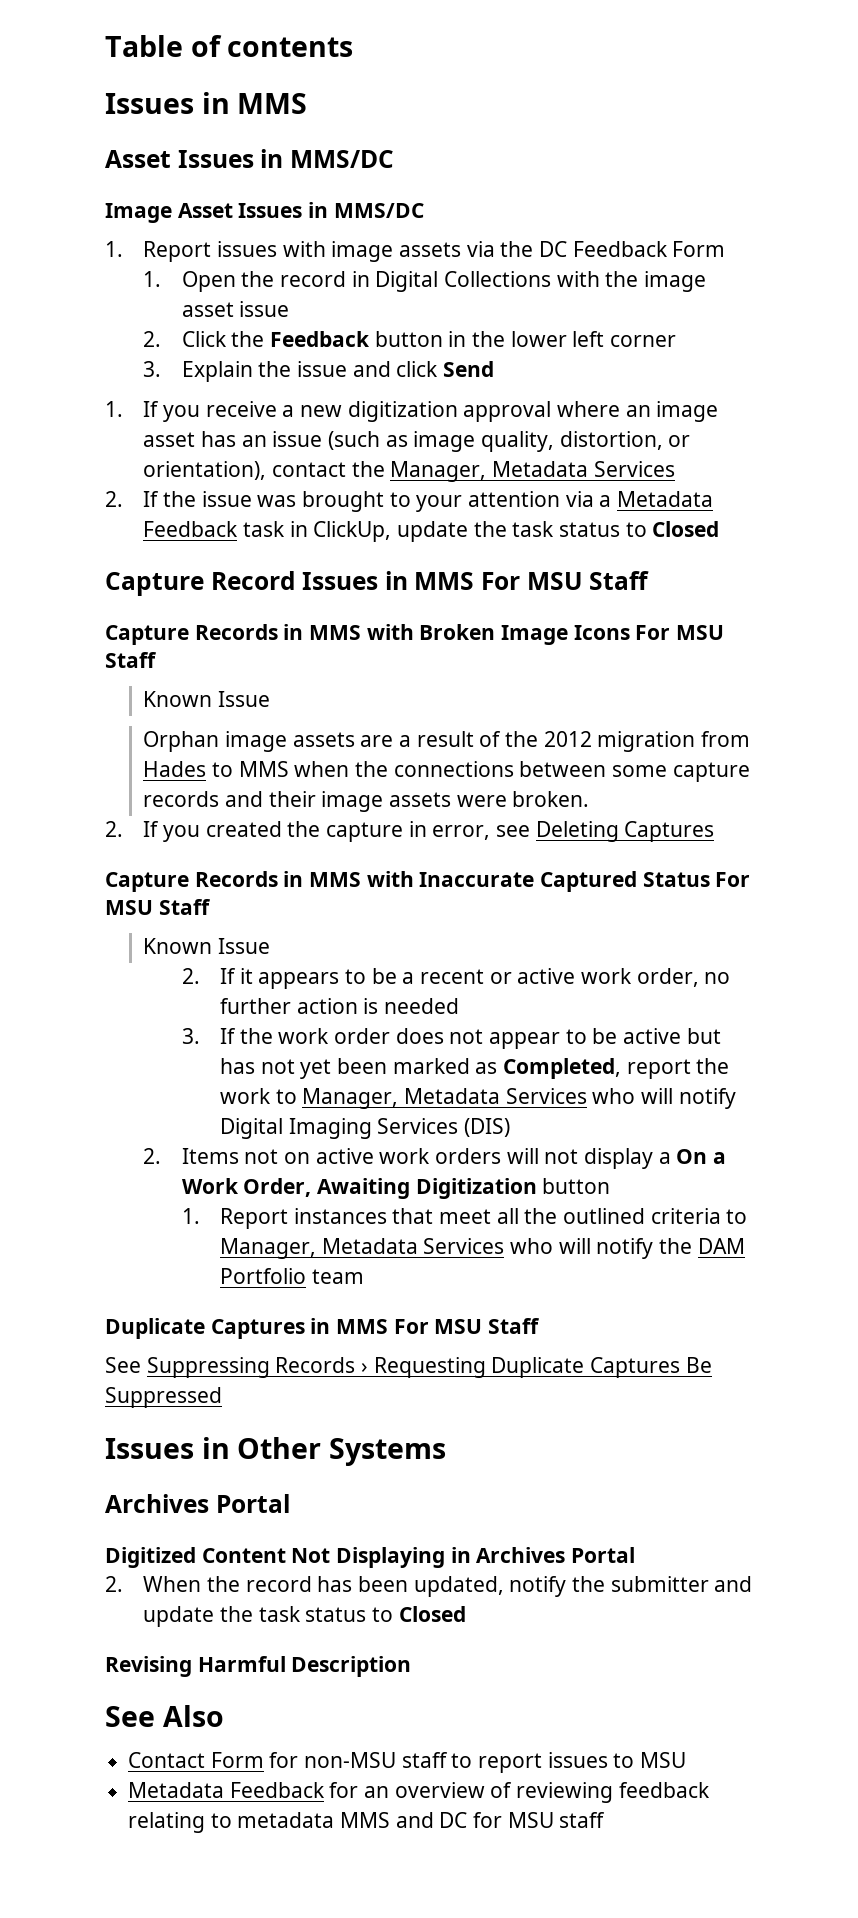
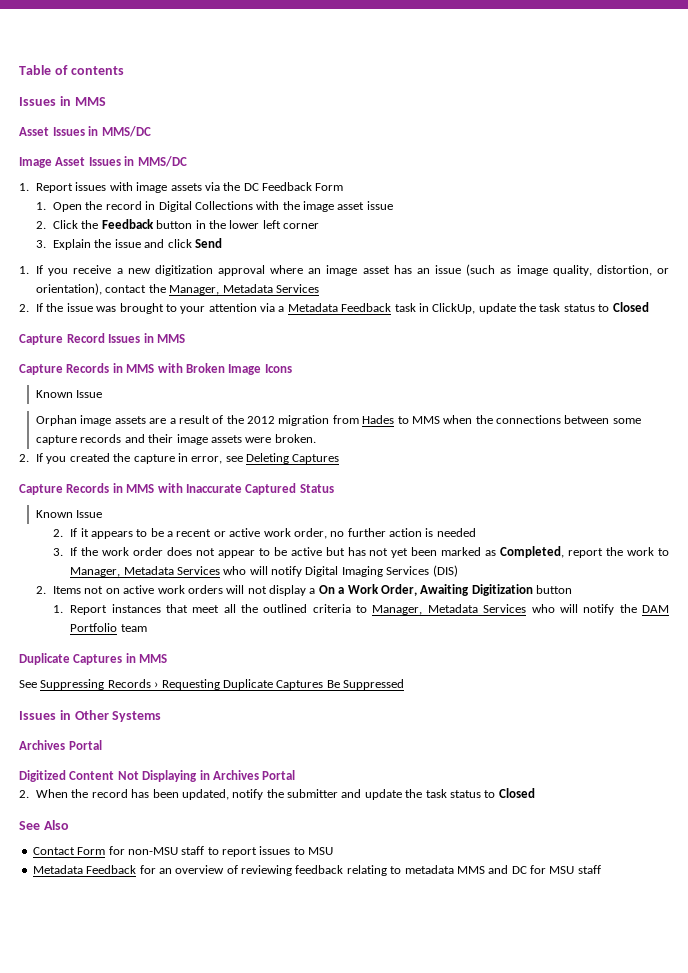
[481,571,650,590] For MSU Staff -> (186, 338) none
[635,625,725,640] [105,652,157,668] For MSU Staff -> (292, 368) none
[715,872,751,887] [105,899,211,915] For MSU Staff -> (334, 488) none
[393,1318,541,1334] For MSU Staff -> (168, 658) none
[105,1656,412,1677] // Revising Harmful Description -> (535, 793) none

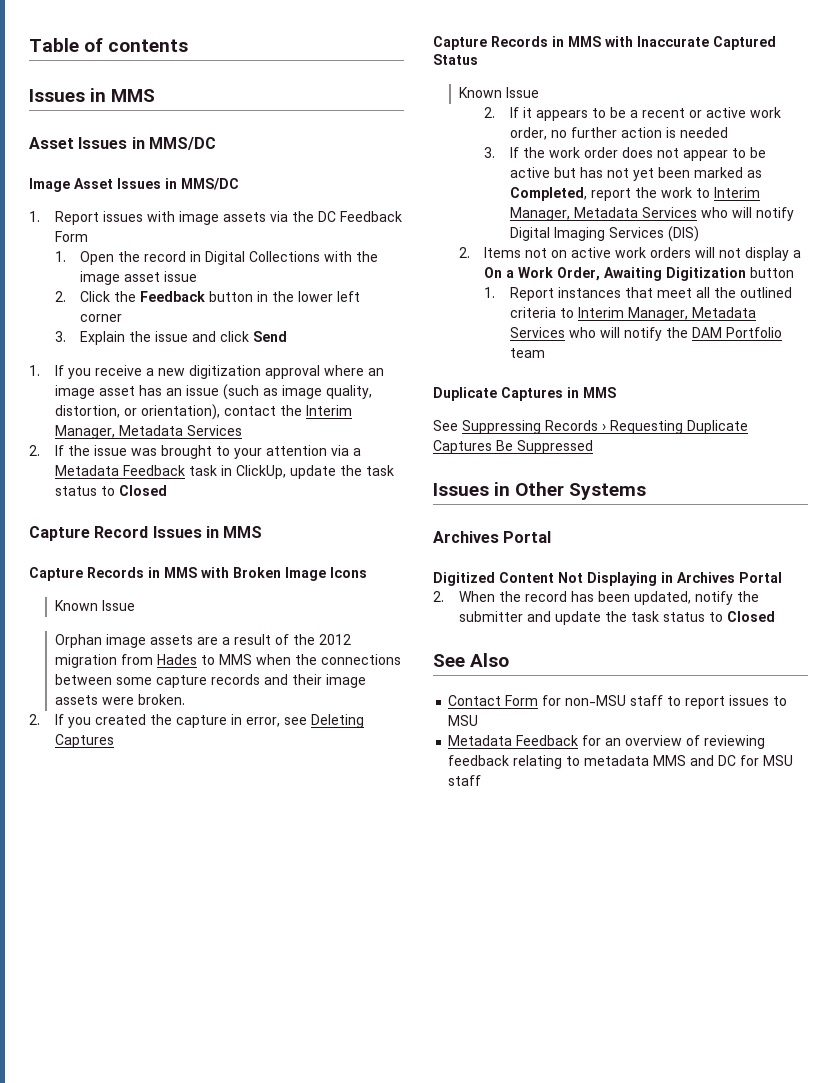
(166, 288) none -> [305,405,352,416] Interim
(670, 552) none -> [714,187,761,198] Interim
(368, 609) none -> [578,307,625,318] Interim

